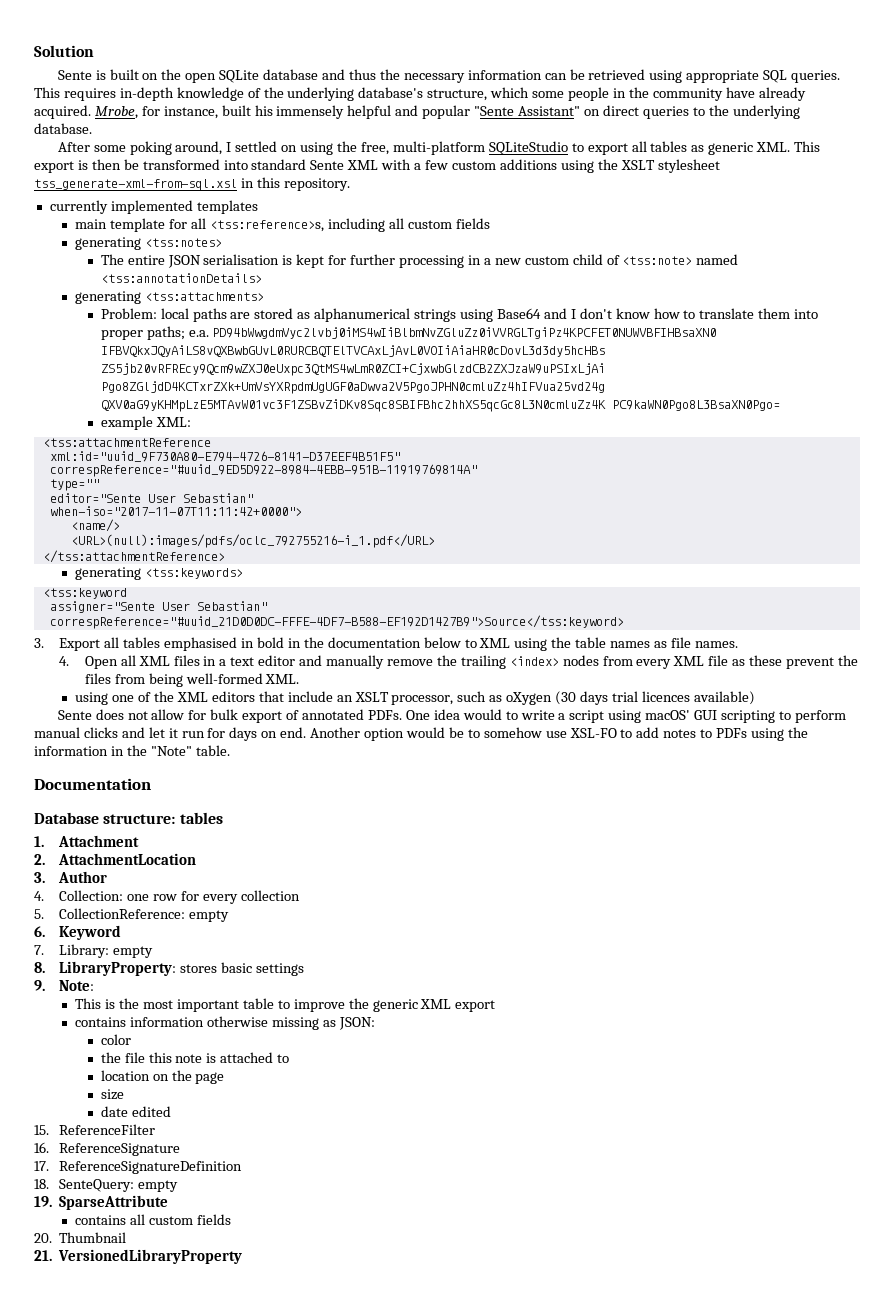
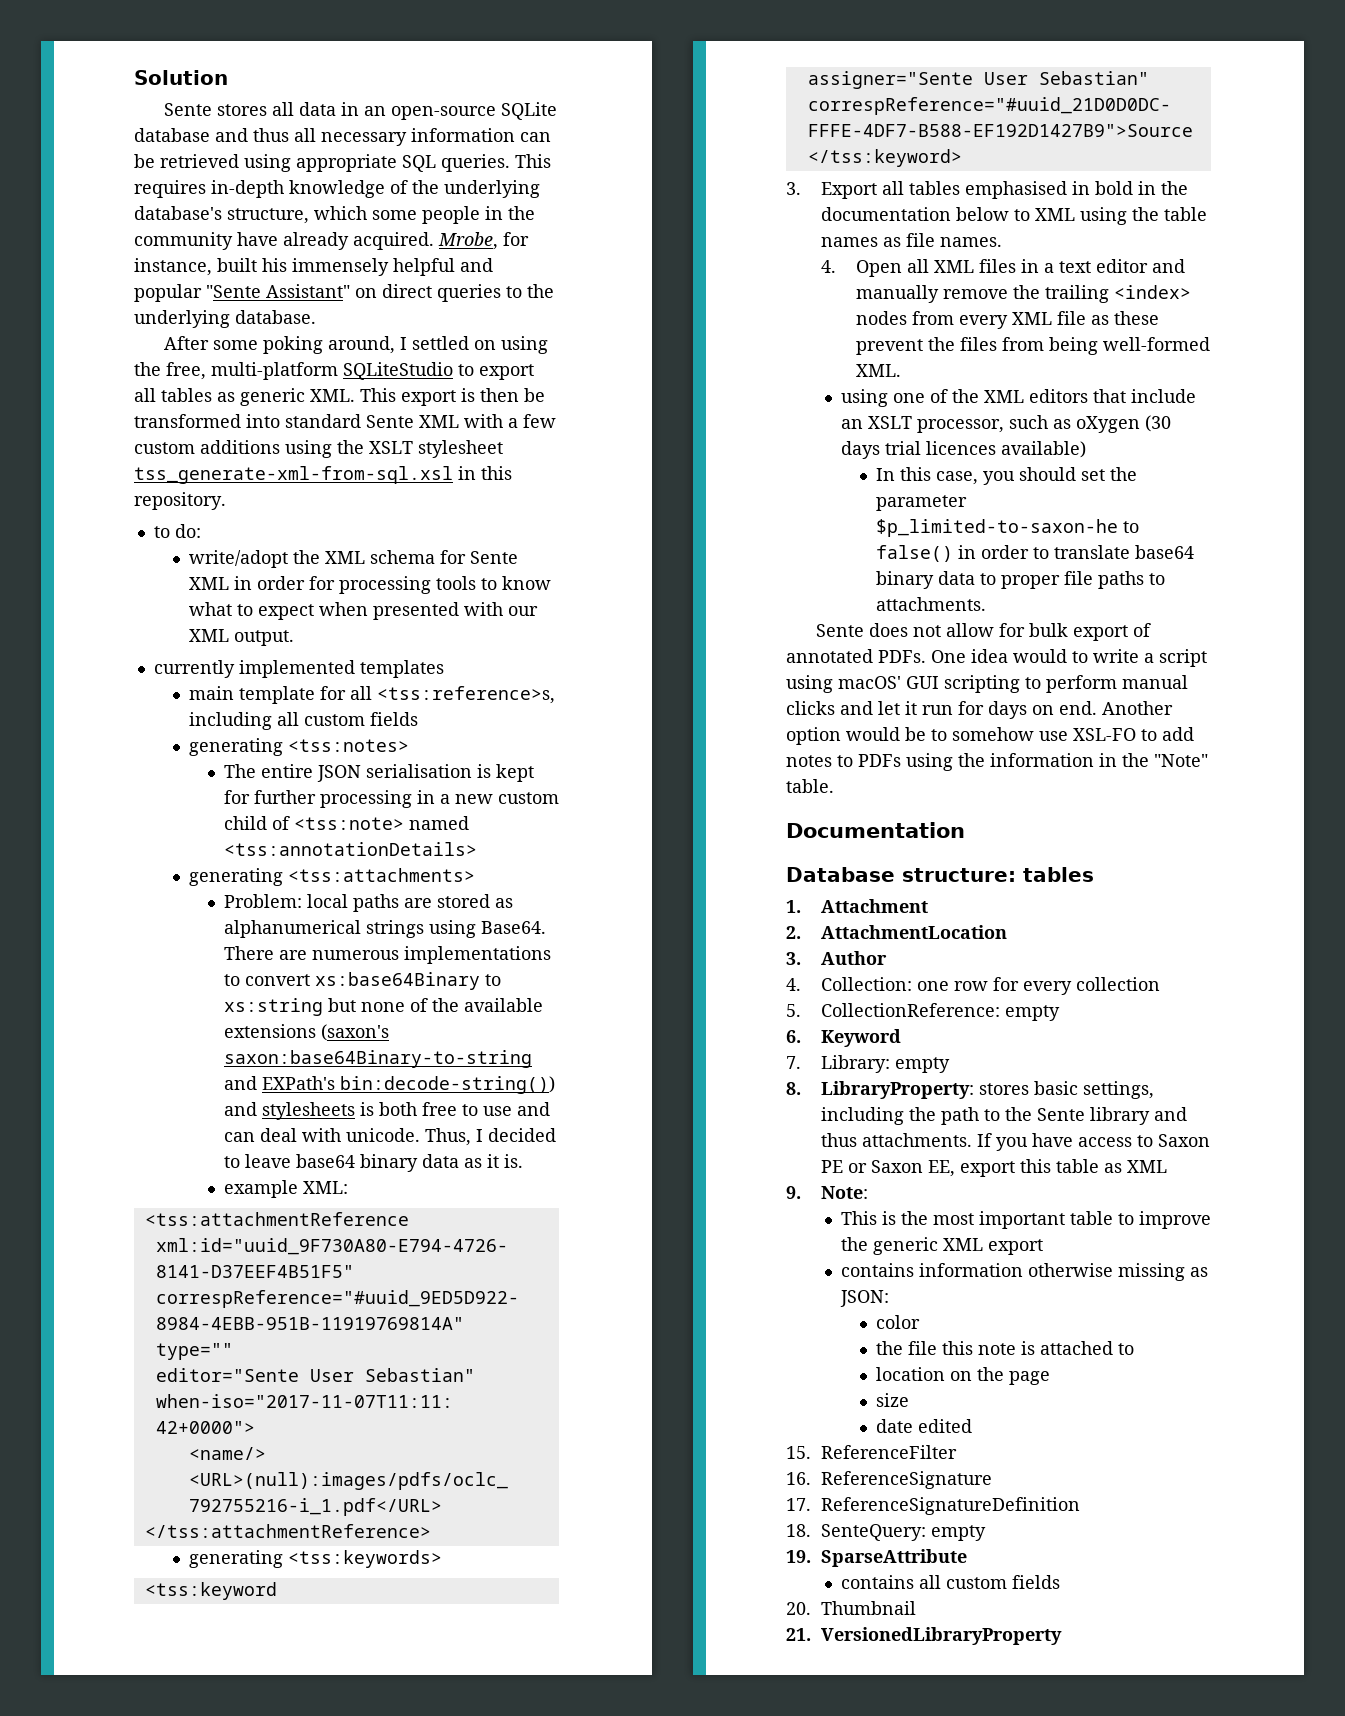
[95,69,217,83] is built on the open -> [216,102,496,120] stores all data in an open-source
[379,69,400,80] the -> [294,128,316,142] all
(350, 184) none -> [153,524,201,538] [188,550,518,568] [188,576,551,594] [188,602,538,620] [188,629,294,646] // to do: // write/adopt the XML schema for Sente XML in order for processing tools to know what to expect when presented with our XML output.
[496,308,819,319] [100,326,717,340] [100,345,605,357] [100,363,605,376] [100,381,605,394] [100,399,780,412] Base64 and I don't know how to translate them into proper paths; e.a. PD94bWwgdmVyc2lvbj0iMS4wIiBlbmNvZGluZz0iVVRGLTgiPz4KPCFET0NUWVBFIHBsaXN0 IFBVQkxJQyAiLS8vQXBwbGUvL0RURCBQTElTVCAxLjAvL0VOIiAiaHR0cDovL3d3dy5hcHBs ZS5jb20vRFREcy9Qcm9wZXJ0eUxpc3QtMS4wLmR0ZCI+CjxwbGlzdCB2ZXJzaW9uPSIxLjAi Pgo8ZGljdD4KCTxrZXk+UmVsYXRpdmUgUGF0aDwva2V5PgoJPHN0cmluZz4hIFVua25vd24g QXV0aG9yKHMpLzE5MTAvW01vc3F1ZSBvZiDKv8Sqc8SBIFBhc2hhXS5qcGc8L3N0cmluZz4K PC9kaWN0Pgo8L3BsaXN0Pgo= -> [480,921,546,934] [223,946,551,964] [223,972,501,990] [223,998,543,1016] [223,1024,389,1041] [223,1050,532,1068] [223,1076,555,1094] [223,1102,550,1120] [223,1128,556,1146] [223,1154,523,1172] Base64. There are numerous implementations to convert xs:base64Binary to xs:string but none of the available extensions (saxon's saxon:base64Binary-to-string and EXPath's bin:decode-string()) and stylesheets is both free to use and can deal with unicode. Thus, I decided to leave base64 binary data as it is.
(755, 698) none -> [875,467,1137,485] [875,495,967,511] [875,519,1139,537] [875,545,1194,562] [875,571,1165,589] [875,597,986,611] // In this case, you should set the parameter $p_limited-to-saxon-he to false() in order to translate base64 binary data to proper file paths to attachments.
[256,963,305,976] settings -> [1082,1081,1154,1099] [820,1107,1187,1125] [820,1133,1210,1151] [820,1159,1167,1177] settings, including the path to the Sente library and thus attachments. If you have access to Saxon PE or Saxon EE, export this table as XML

